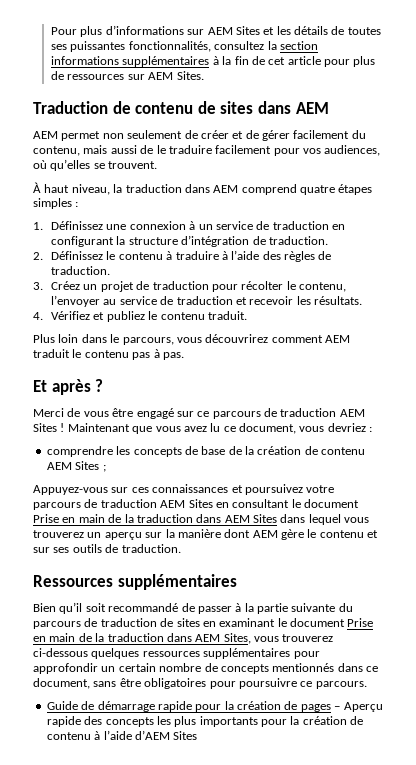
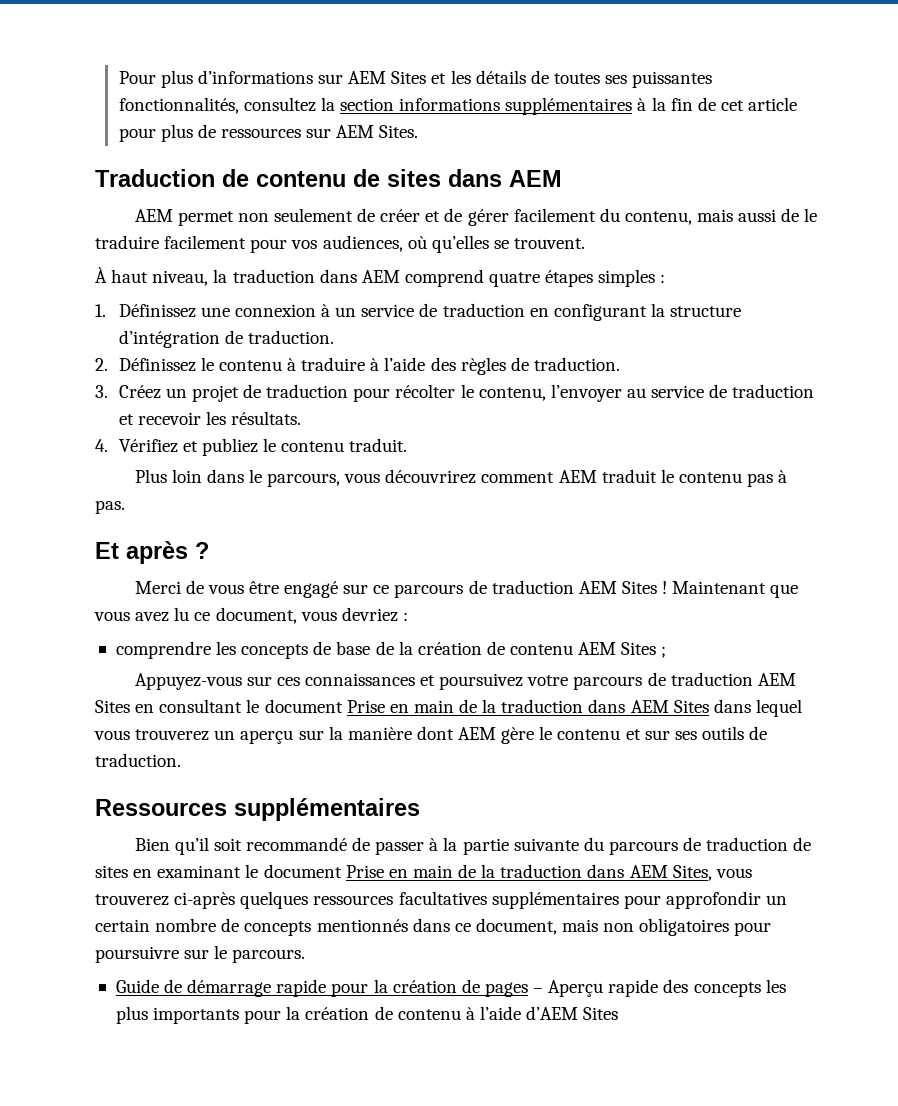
[33,648,88,657] ci-dessous -> [174,892,236,909] ci-après
(200, 654) none -> [398,891,487,905] facultatives
[93,678,141,687] sans être -> [562,919,635,932] mais non
[300,681,313,687] ce -> [184,945,228,959] sur le

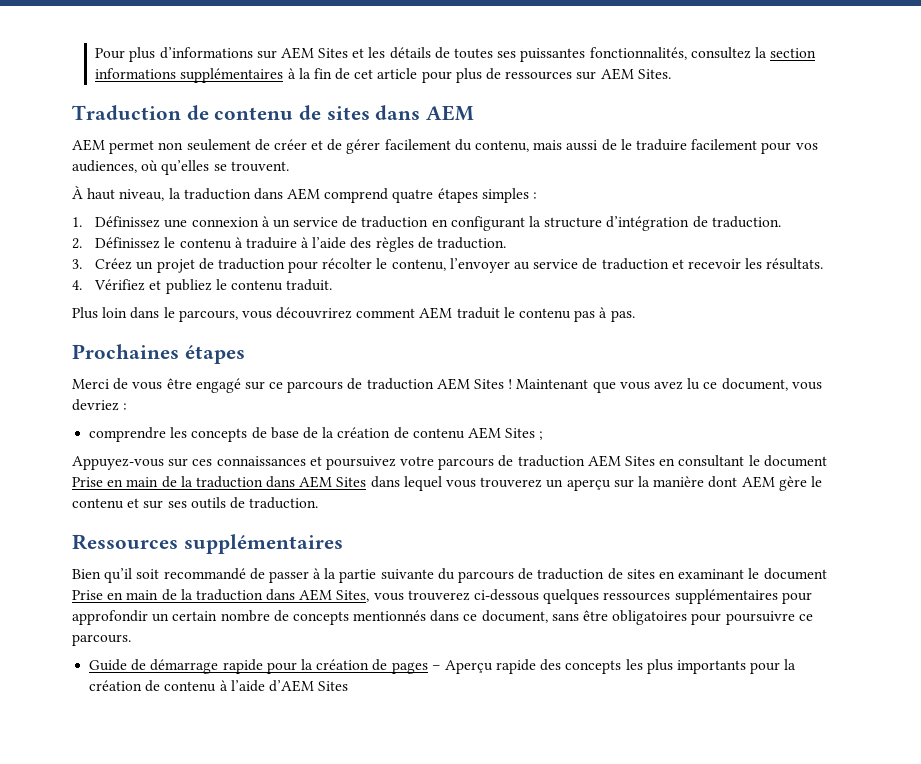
[95,541,209,564] Et après ? -> [72,344,245,364] Prochaines étapes
[174,892,236,909] ci-après -> [474,589,540,601] ci-dessous
[398,891,487,905] facultatives -> (671, 596) none
[562,919,635,932] mais non -> [551,610,609,621] sans être
[184,945,228,959] sur le -> [798,614,813,621] ce

